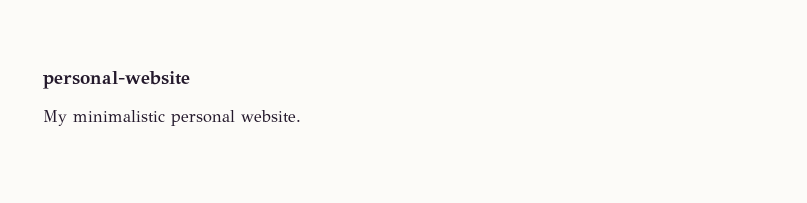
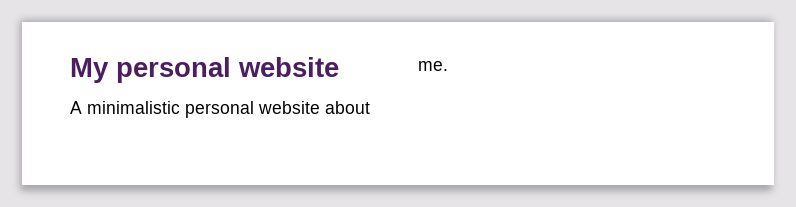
[43,71,190,89] [43,110,301,126] personal-website // My minimalistic personal website. -> [70,57,339,83] [70,101,370,118] [418,61,448,71] My personal website // A minimalistic personal website about me.

